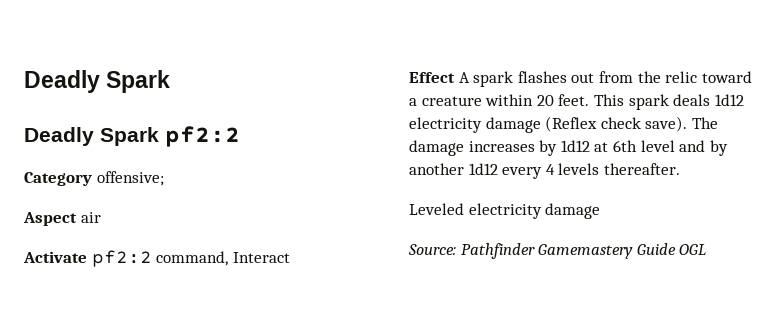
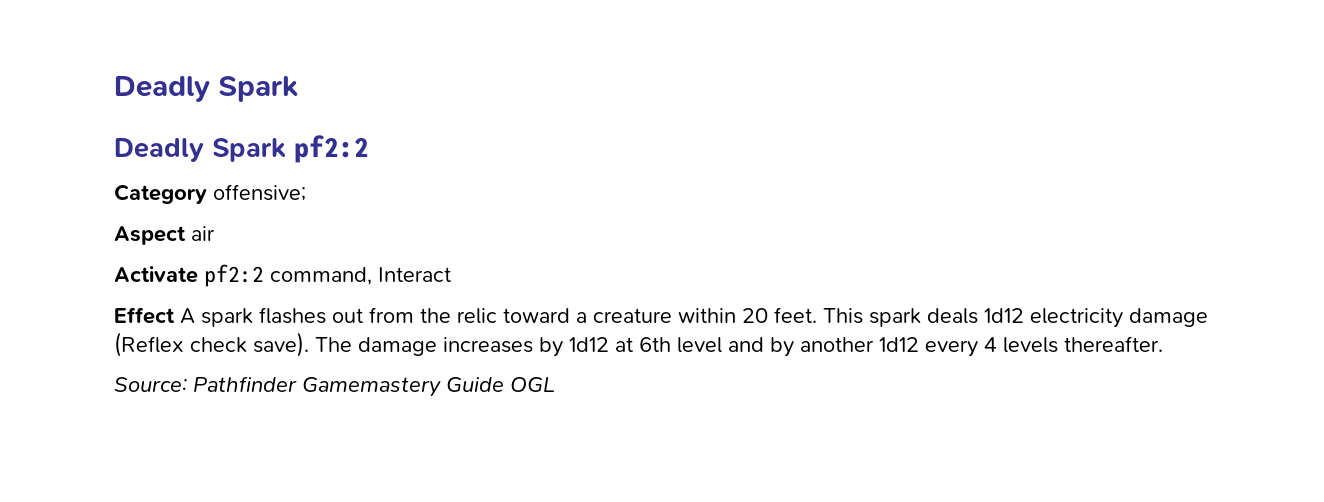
[409,203,601,219] // Leveled electricity damage -> (1163, 344) none

